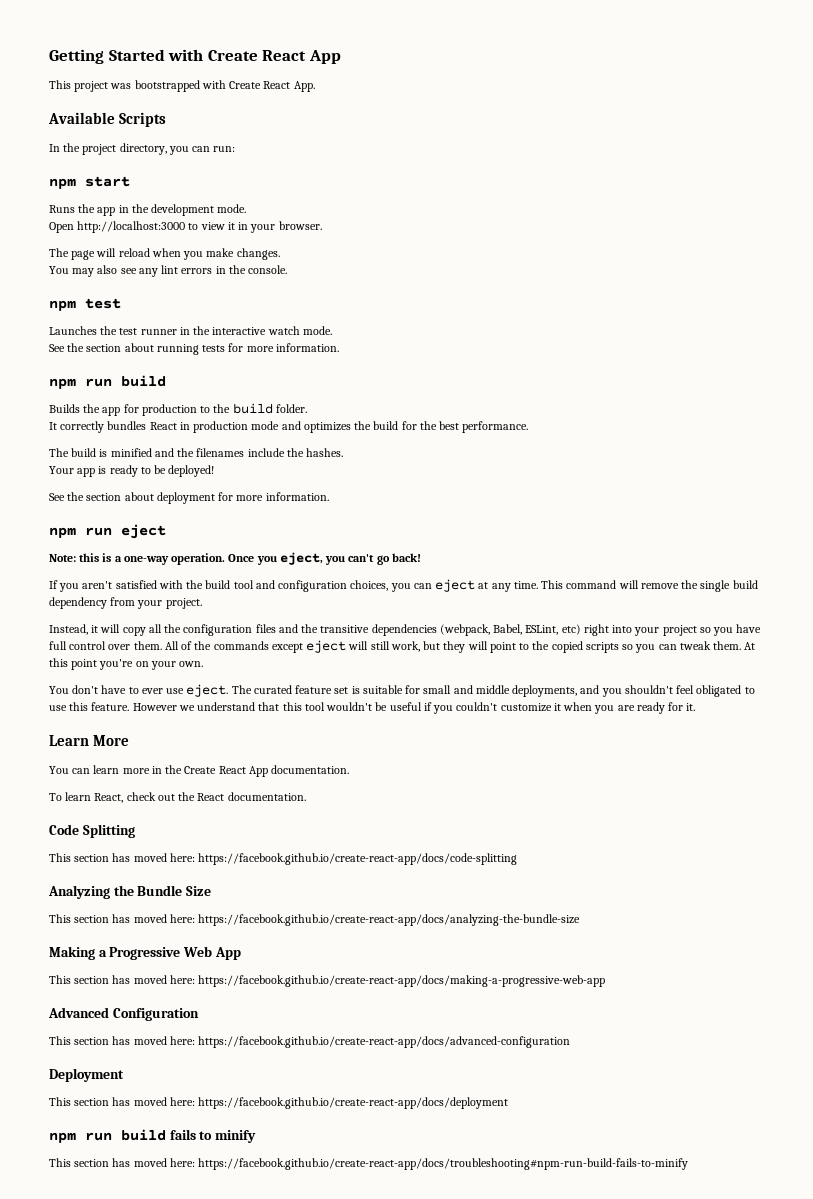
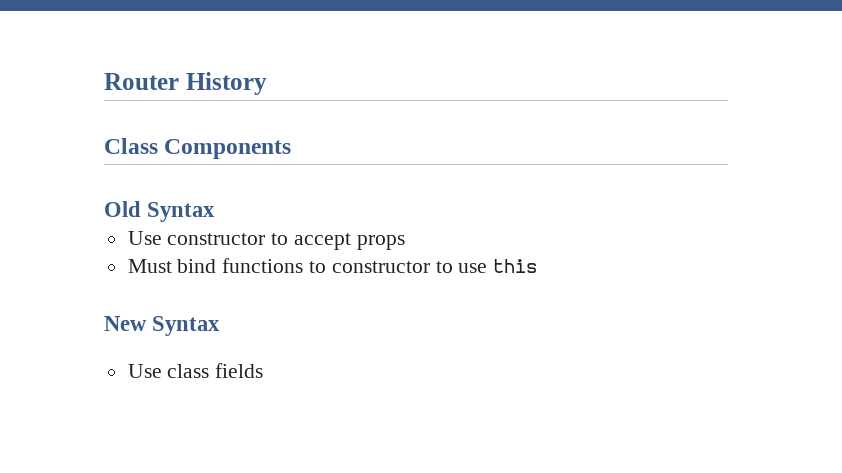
[49,49,341,64] [49,80,315,92] [48,112,167,127] [49,143,236,155] [49,176,130,189] [49,204,247,216] [49,221,322,233] [49,248,280,260] [49,265,288,277] [49,298,121,311] [49,326,332,335] [49,343,339,355] [49,375,166,389] [49,403,307,416] [49,421,529,433] [49,448,344,457] [49,465,215,477] [49,492,329,504] [49,524,166,539] [49,552,421,565] [49,579,758,592] [49,597,202,609] [49,624,762,636] [49,640,756,653] [49,658,204,670] [49,684,755,697] [49,702,696,714] [49,735,130,746] [49,765,350,777] [49,792,306,803] [49,824,135,838] [49,853,518,865] [48,885,211,899] [49,914,581,926] [49,946,241,960] [49,975,606,987] [48,1007,199,1021] [49,1036,571,1048] [49,1068,124,1082] [49,1097,509,1109] [49,1129,256,1143] [49,1158,689,1170] Getting Started with Create React App // This project was bootstrapped with Create React App. // Available Scripts // In the project directory, you can run: // npm start // Runs the app in the development mode. // Open http://localhost:3000 to view it in your browser. // The page will reload when you make changes. // You may also see any lint errors in the console. // npm test // Launches the test runner in the interactive watch mode. // See the section about running tests for more information. // npm run build // Builds the app for production to the build folder. // It correctly bundles React in production mode and optimizes the build for the best performance. // The build is minified and the filenames include the hashes. // Your app is ready to be deployed! // See the section about deployment for more information. // npm run eject // Note: this is a one-way operation. Once you eject, you can't go back! // If you aren't satisfied with the build tool and configuration choices, you can eject at any time. This command will remove the single build dependency from your project. // Instead, it will copy all the configuration files and the transitive dependencies (webpack, Babel, ESLint, etc) right into your project so you have full control over them. All of the commands except eject will still work, but they will point to the copied scripts so you can tweak them. At this point you're on your own. // You don't have to ever use eject. The curated feature set is suitable for small and middle deployments, and you shouldn't feel obligated to use this feature. However we understand that this tool wouldn't be useful if you couldn't customize it when you are ready for it. // Learn More // You can learn more in the Create React App documentation. // To learn React, check out the React documentation. // Code Splitting // This section has moved here: https://facebook.github.io/create-react-app/docs/code-splitting // Analyzing the Bundle Size // This section has moved here: https://facebook.github.io/create-react-app/docs/analyzing-the-bundle-size // Making a Progressive Web App // This section has moved here: https://facebook.github.io/create-react-app/docs/making-a-progressive-web-app // Advanced Configuration // This section has moved here: https://facebook.github.io/create-react-app/docs/advanced-configuration // Deployment // This section has moved here: https://facebook.github.io/create-react-app/docs/deployment // npm run build fails to minify // This section has moved here: https://facebook.github.io/create-react-app/docs/troubleshooting#npm-run-build-fails-to-minify -> [104,72,267,95] [104,138,292,159] [104,201,216,222] [127,231,405,250] [127,258,538,273] [104,316,221,336] [127,363,264,378] Router History // Class Components // Old Syntax // Use constructor to accept props // Must bind functions to constructor to use this // New Syntax // Use class fields

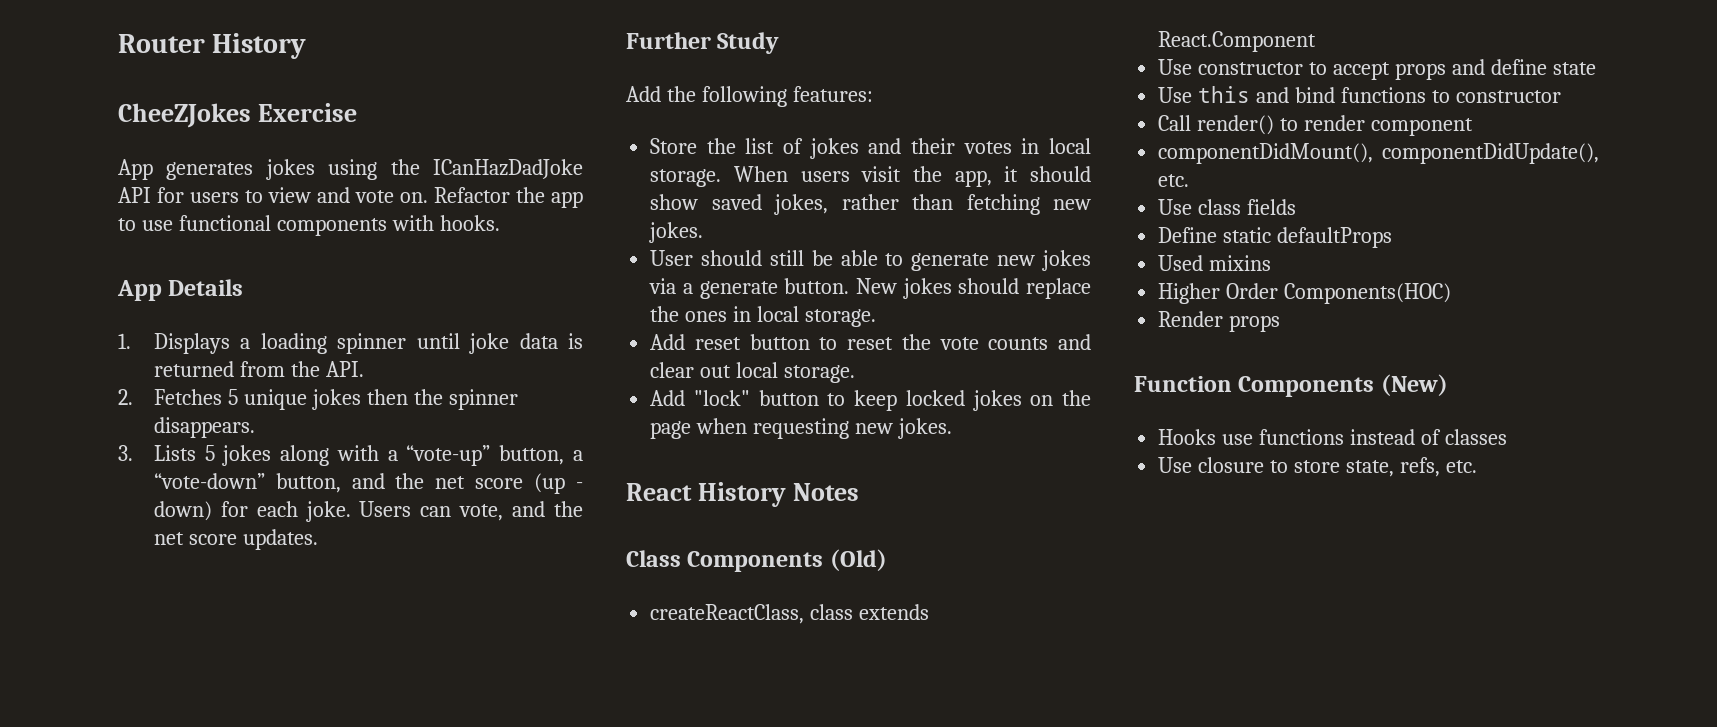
[104,138,292,159] [104,201,216,222] Class Components // Old Syntax -> [118,103,357,128] [118,159,583,180] [118,187,583,208] [118,215,500,236] [117,279,244,301] [118,333,583,354] [153,361,364,377] [118,389,518,410] [153,417,255,438] [118,445,583,466] [153,473,583,494] [153,501,583,522] [153,529,318,550] [626,32,780,54] [626,86,873,107] [650,138,1091,159] [650,166,1091,187] [650,194,1091,215] [649,222,704,243] [650,250,1091,271] [649,278,1091,299] [650,306,876,327] [650,334,1091,350] [650,362,856,383] [650,390,1091,411] [650,418,952,439] [626,482,859,507] [626,549,887,572] [650,604,930,624] [1158,31,1317,52] CheeZJokes Exercise // App generates jokes using the ICanHazDadJoke API for users to view and vote on. Refactor the app to use functional components with hooks. // App Details // 1. Displays a loading spinner until joke data is returned from the API. // 2. Fetches 5 unique jokes then the spinner disappears. // 3. Lists 5 jokes along with a “vote-up” button, a “vote-down” button, and the net score (up - down) for each joke. Users can vote, and the net score updates. // Further Study // Add the following features: // Store the list of jokes and their votes in local storage. When users visit the app, it should show saved jokes, rather than fetching new jokes. // User should still be able to generate new jokes via a generate button. New jokes should replace the ones in local storage. // Add reset button to reset the vote counts and clear out local storage. // Add "lock" button to keep locked jokes on the page when requesting new jokes. // React History Notes // Class Components (Old) // createReactClass, class extends React.Component
[127,258,538,273] [104,316,221,336] [127,363,264,378] // Must bind functions to constructor to use this // New Syntax // Use class fields -> [1451,59,1596,75] [1158,86,1561,103] [1158,115,1473,136] [1158,143,1599,164] [1158,174,1190,187] [1158,199,1297,215] [1158,227,1393,248] [1158,255,1272,271] [1158,283,1452,304] [1158,311,1281,332] [1134,374,1448,397] [1158,429,1507,445] [1158,457,1477,477] and define state // Use this and bind functions to constructor // Call render() to render component // componentDidMount(), componentDidUpdate(), etc. // Use class fields // Define static defaultProps // Used mixins // Higher Order Components(HOC) // Render props // Function Components (New) // Hooks use functions instead of classes // Use closure to store state, refs, etc.

